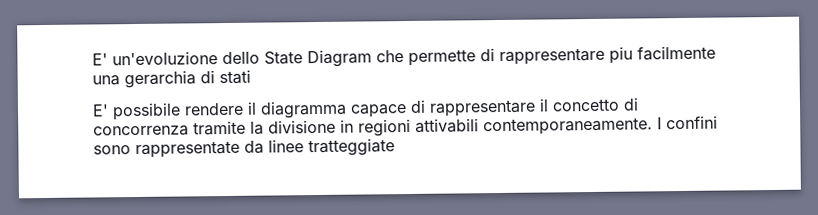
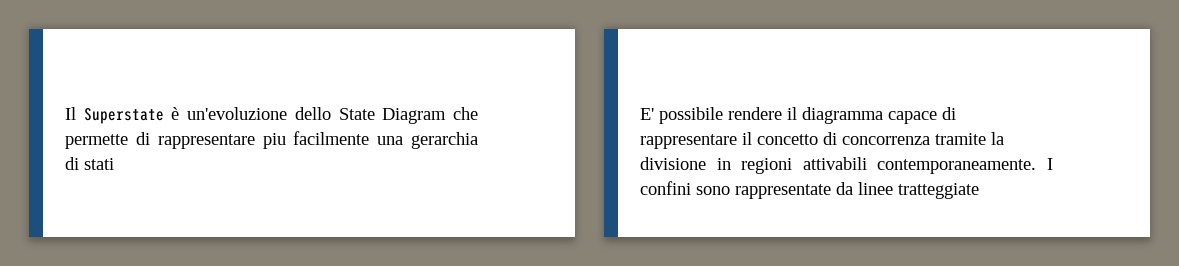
[92,53,108,66] E' -> [65,107,180,124] Il Superstate è

